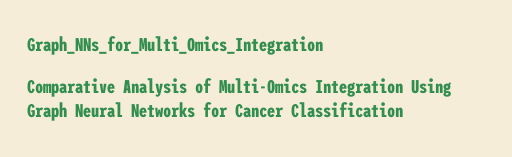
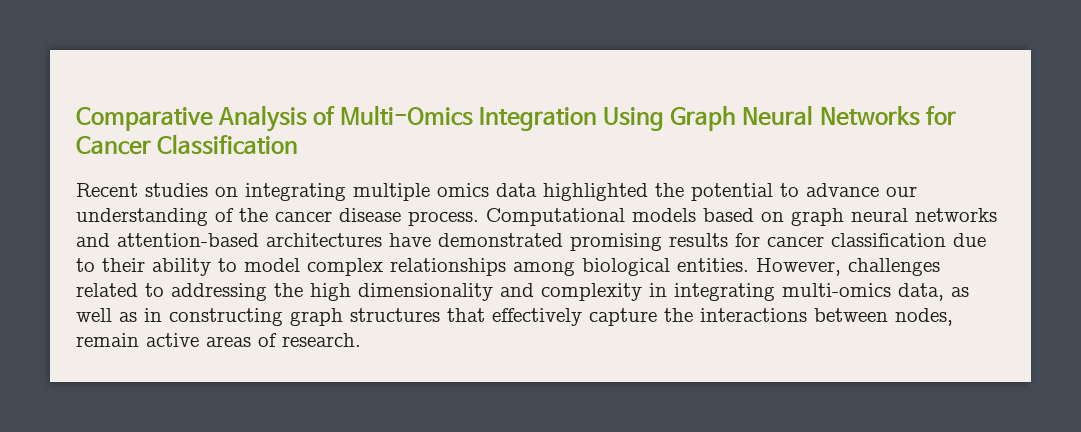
[27,36,323,55] Graph_NNs_for_Multi_Omics_Integration // -> (76, 119) none
(403, 110) none -> [76,183,917,201] [76,208,997,226] [76,233,986,251] [76,258,940,276] [76,283,969,301] [76,308,953,326] [76,333,361,347] // Recent studies on integrating multiple omics data highlighted the potential to advance our understanding of the cancer disease process. Computational models based on graph neural networks and attention-based architectures have demonstrated promising results for cancer classification due to their ability to model complex relationships among biological entities. However, challenges related to addressing the high dimensionality and complexity in integrating multi-omics data, as well as in constructing graph structures that effectively capture the interactions between nodes, remain active areas of research.

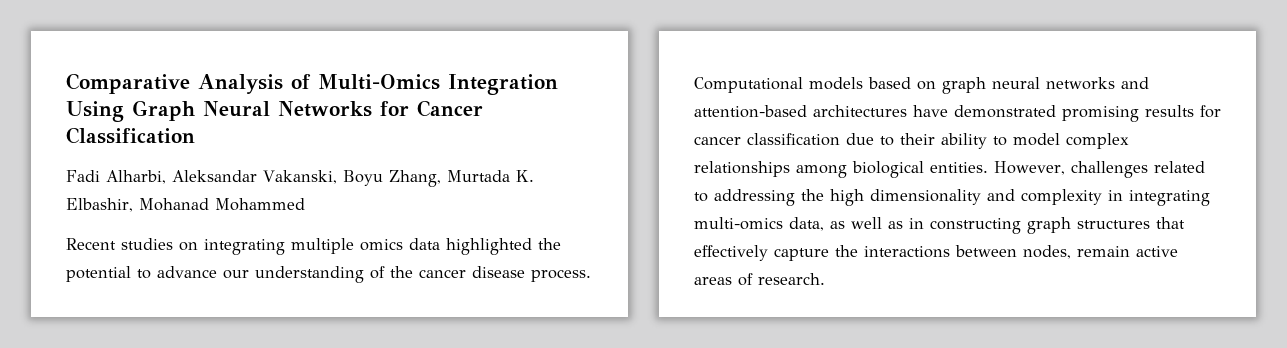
(299, 144) none -> [66,170,534,187] [66,198,305,212] // Fadi Alharbi, Aleksandar Vakanski, Boyu Zhang, Murtada K. Elbashir, Mohanad Mohammed

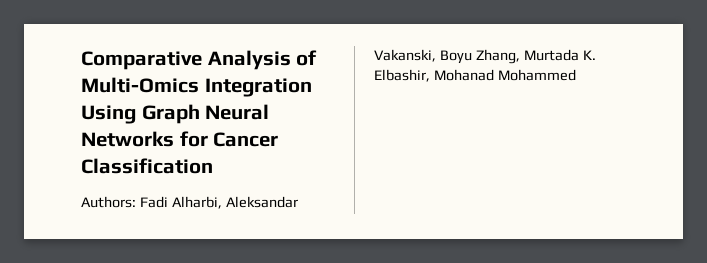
(195, 135) none -> [81,196,136,208] Authors:
[66,238,561,255] [66,266,591,283] [694,77,1149,94] [694,105,1221,122] [694,133,1129,149] [694,161,1205,178] [694,189,1210,206] [694,217,1185,234] [694,245,1178,261] [694,273,825,286] // Recent studies on integrating multiple omics data highlighted the potential to advance our understanding of the cancer disease process. Computational models based on graph neural networks and attention-based architectures have demonstrated promising results for cancer classification due to their ability to model complex relationships among biological entities. However, challenges related to addressing the high dimensionality and complexity in integrating multi-omics data, as well as in constructing graph structures that effectively capture the interactions between nodes, remain active areas of research. -> (576, 75) none

